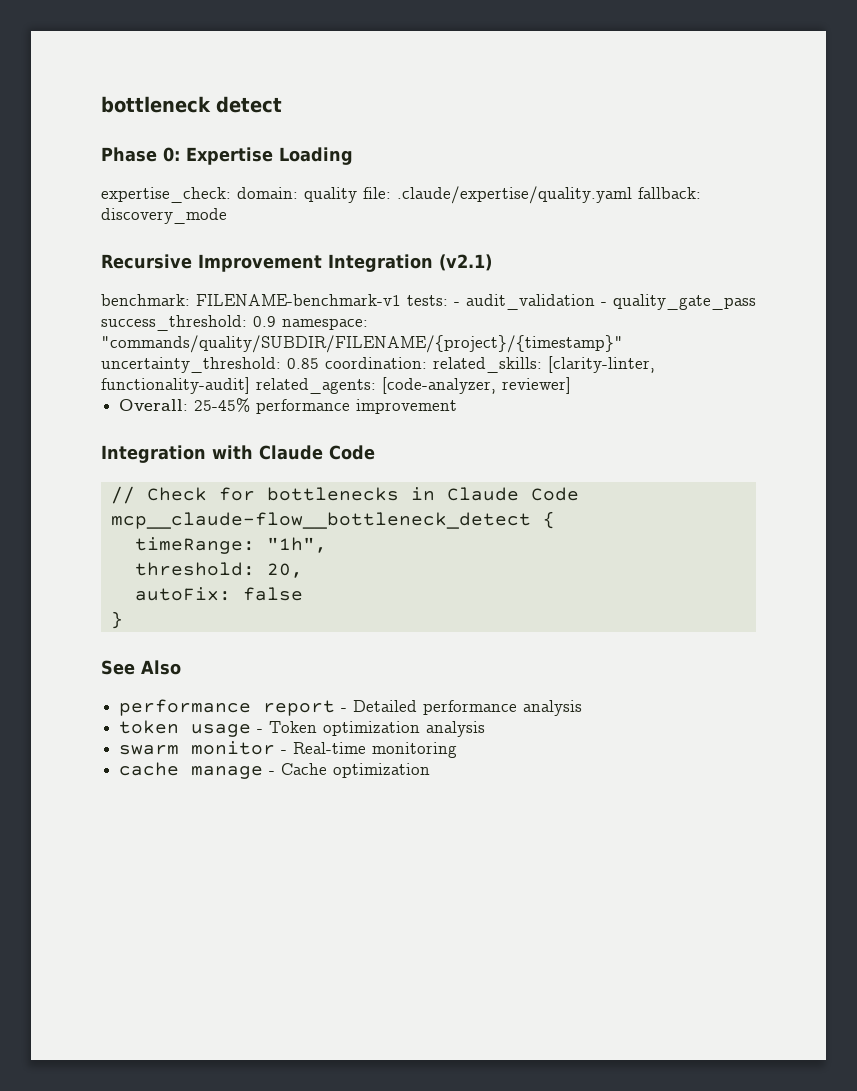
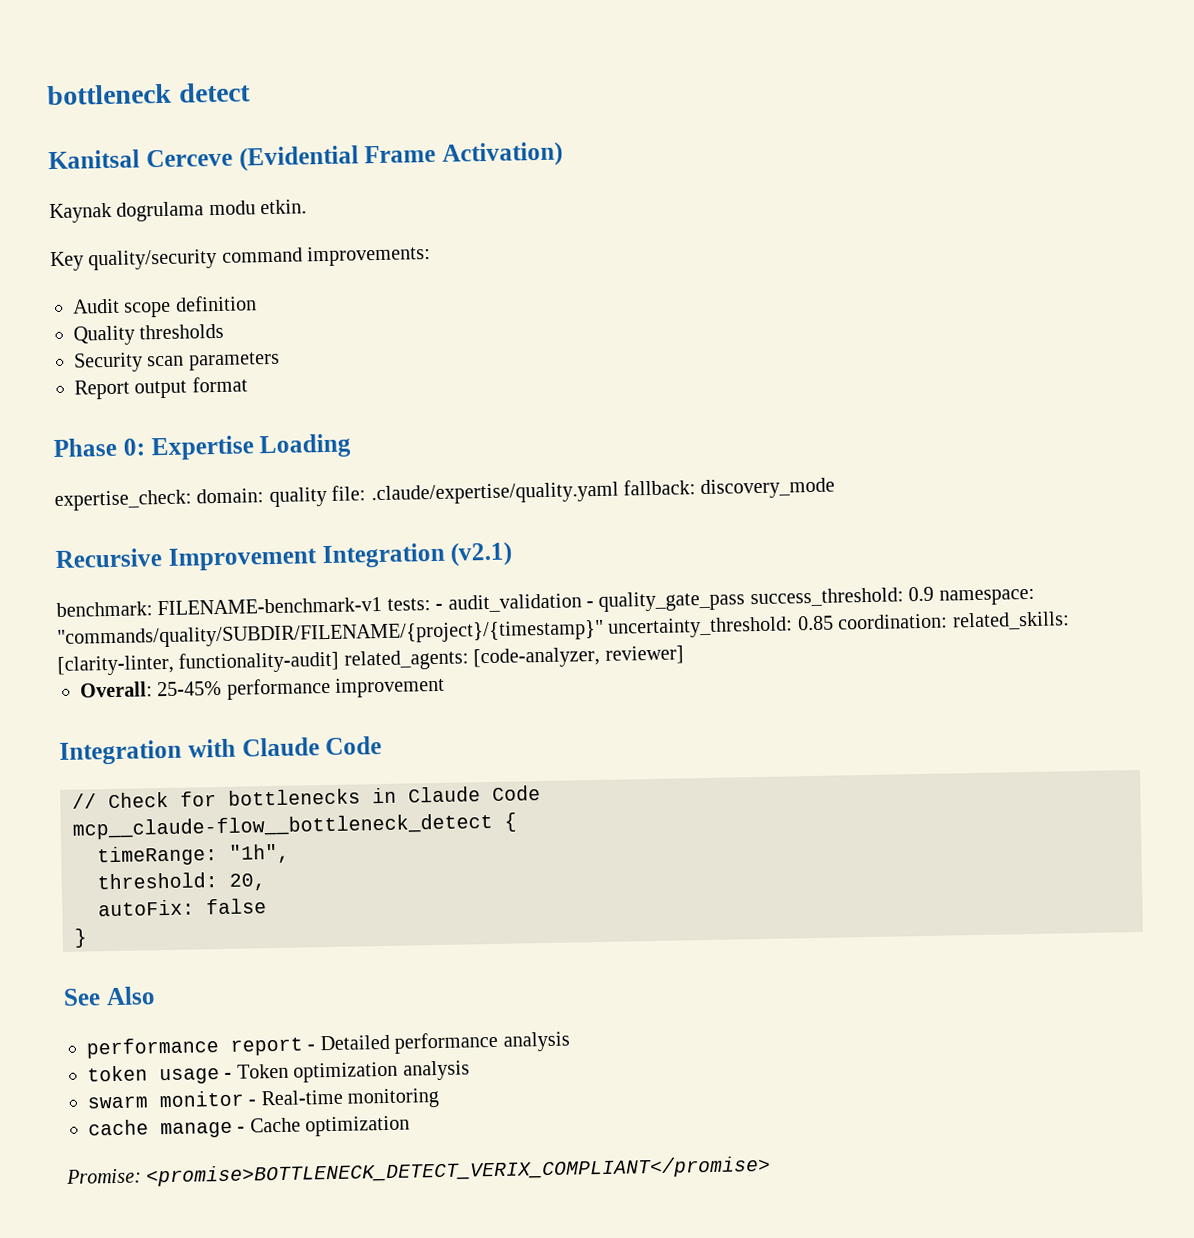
(282, 104) none -> [48,141,563,172] [49,199,308,224] [50,245,432,272] [73,295,257,318] [73,323,225,346] [74,351,280,373] [74,376,248,400] // Kanitsal Cerceve (Evidential Frame Activation) // Kaynak dogrulama modu etkin. // Key quality/security command improvements: // Audit scope definition // Quality thresholds // Security scan parameters // Report output format
(431, 770) none -> [66,1155,772,1187] // Promise: <promise>BOTTLENECK_DETECT_VERIX_COMPLIANT</promise>

